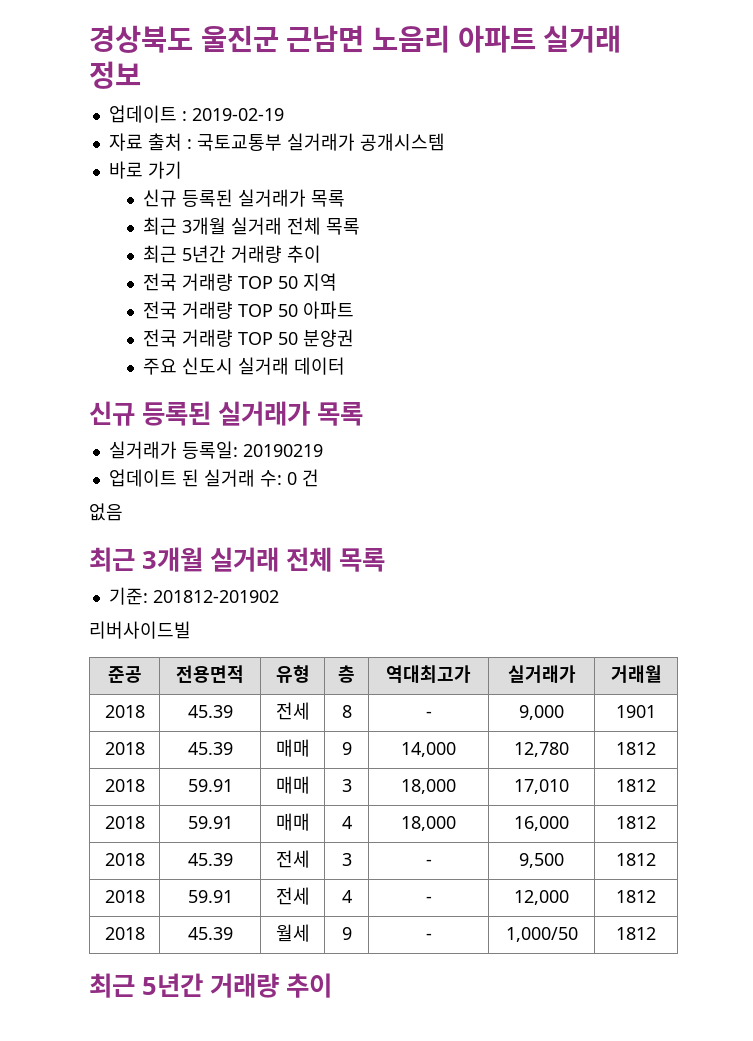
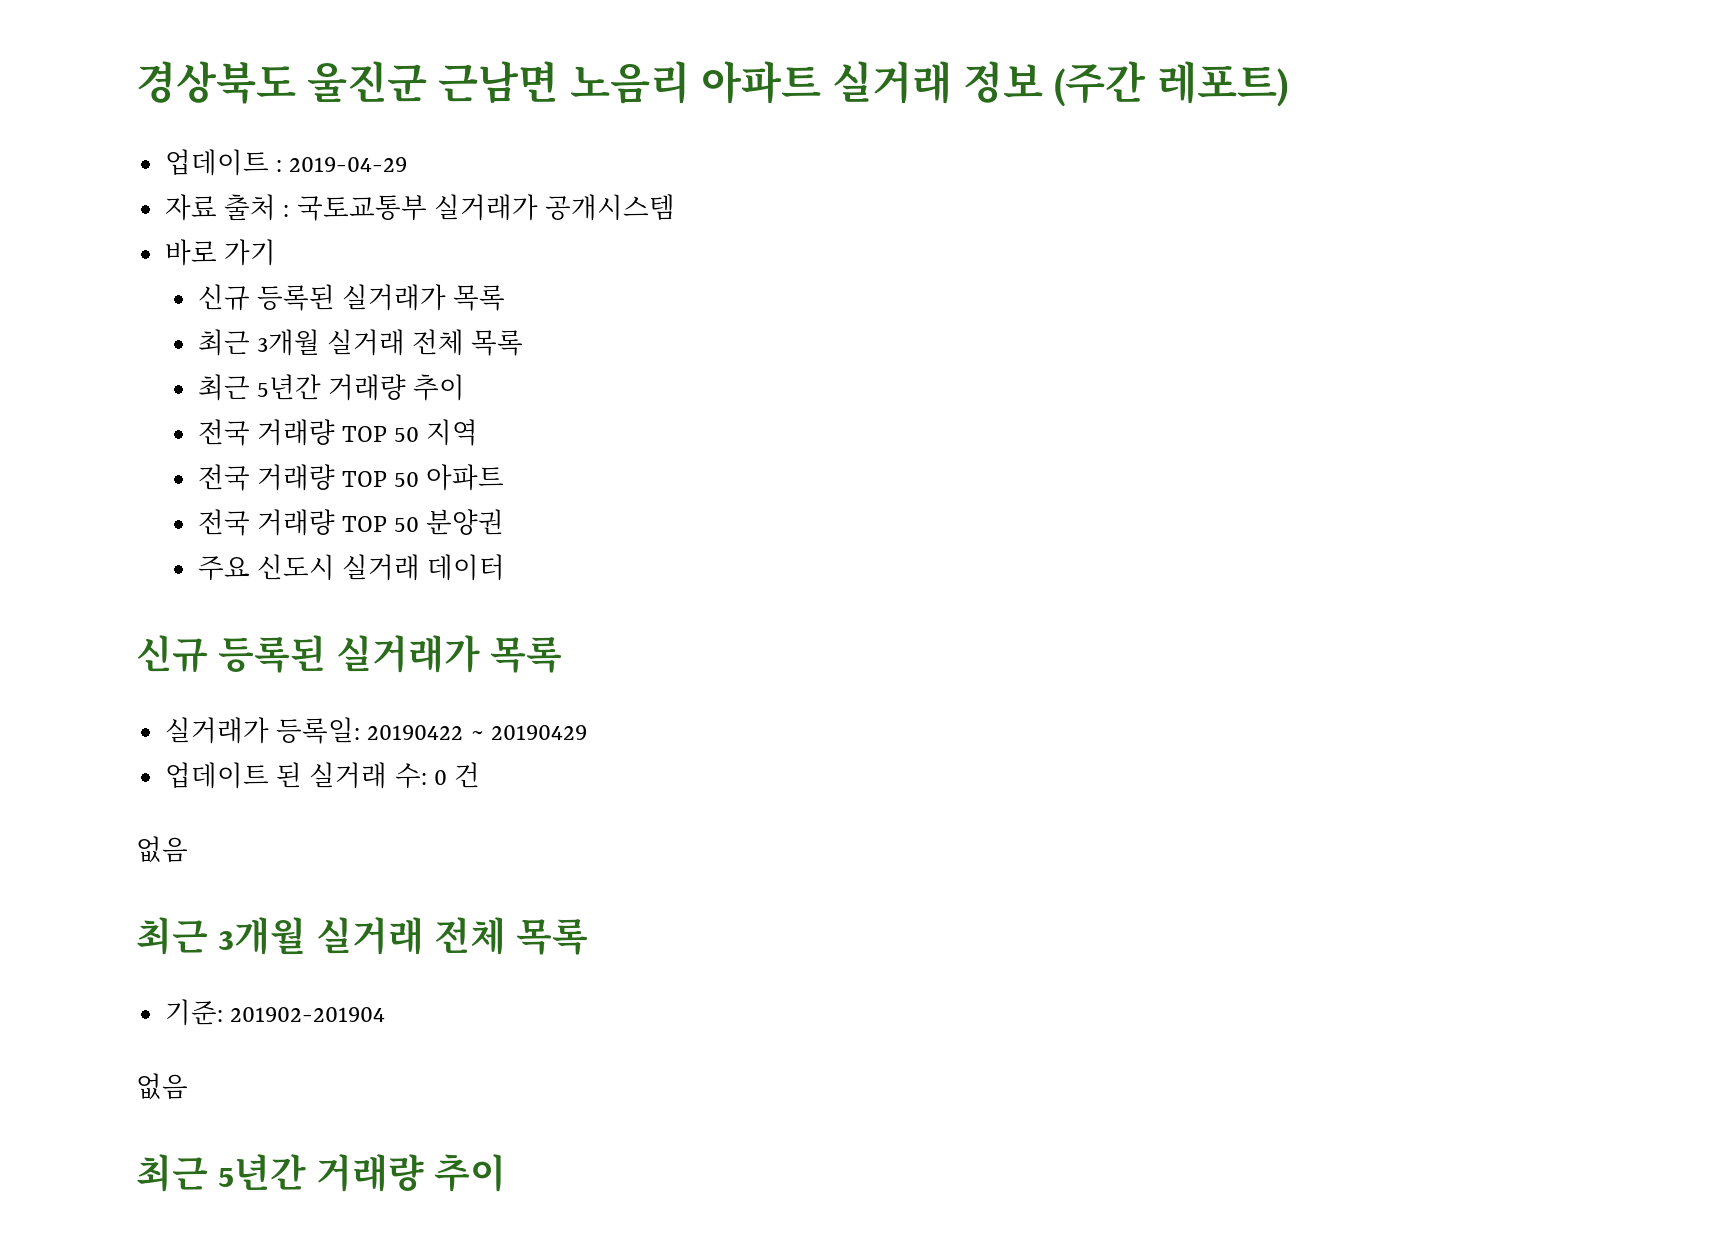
(141, 75) none -> [1054,61,1288,107] (주간 레포트)
[191,108,284,121] 2019-02-19 -> [289,157,408,172] 2019-04-29
[242,444,323,457] 20190219 -> [367,725,587,740] 20190422 ~ 20190429
[152,590,279,603] [89,621,191,639] [107,666,142,683] [176,665,244,683] [275,665,310,683] [338,665,355,683] [386,665,471,683] [507,665,576,683] [610,665,662,683] [104,705,145,718] [187,705,233,718] [275,702,310,720] [341,705,352,718] [425,711,432,718] [519,705,564,720] [616,705,656,718] [104,742,145,755] [187,742,233,755] [275,739,310,757] [341,742,352,755] [401,742,456,757] [514,742,569,757] [616,742,656,755] [104,779,145,792] [187,779,233,792] [275,776,310,794] [341,779,352,792] [401,779,456,794] [514,779,569,794] [616,779,656,792] [104,816,145,829] [187,816,233,829] [275,813,310,831] [341,816,352,829] [401,816,456,831] [514,816,569,831] [616,816,656,829] [104,853,145,866] [187,853,233,866] [275,850,310,868] [341,853,352,866] [425,859,432,866] [519,853,564,868] [616,853,656,866] [104,890,145,903] [187,890,233,903] [275,887,310,905] [341,890,352,903] [425,896,432,903] [514,890,569,905] [616,890,656,903] [104,927,145,940] [187,927,233,940] [275,924,310,942] [341,927,352,940] [425,933,432,940] [505,927,578,942] [616,927,656,940] 201812-201902 // 리버사이드빌 // 준공 | 전용면적 | 유형 | 층 | 역대최고가 | 실거래가 | 거래월 // 2018 | 45.39 | 전세 | 8 | - | 9,000 | 1901 // 2018 | 45.39 | 매매 | 9 | 14,000 | 12,780 | 1812 // 2018 | 59.91 | 매매 | 3 | 18,000 | 17,010 | 1812 // 2018 | 59.91 | 매매 | 4 | 18,000 | 16,000 | 1812 // 2018 | 45.39 | 전세 | 3 | - | 9,500 | 1812 // 2018 | 59.91 | 전세 | 4 | - | 12,000 | 1812 // 2018 | 45.39 | 월세 | 9 | - | 1,000/50 | 1812 -> [230,1007,386,1022] [136,1073,188,1100] 201902-201904 // 없음

